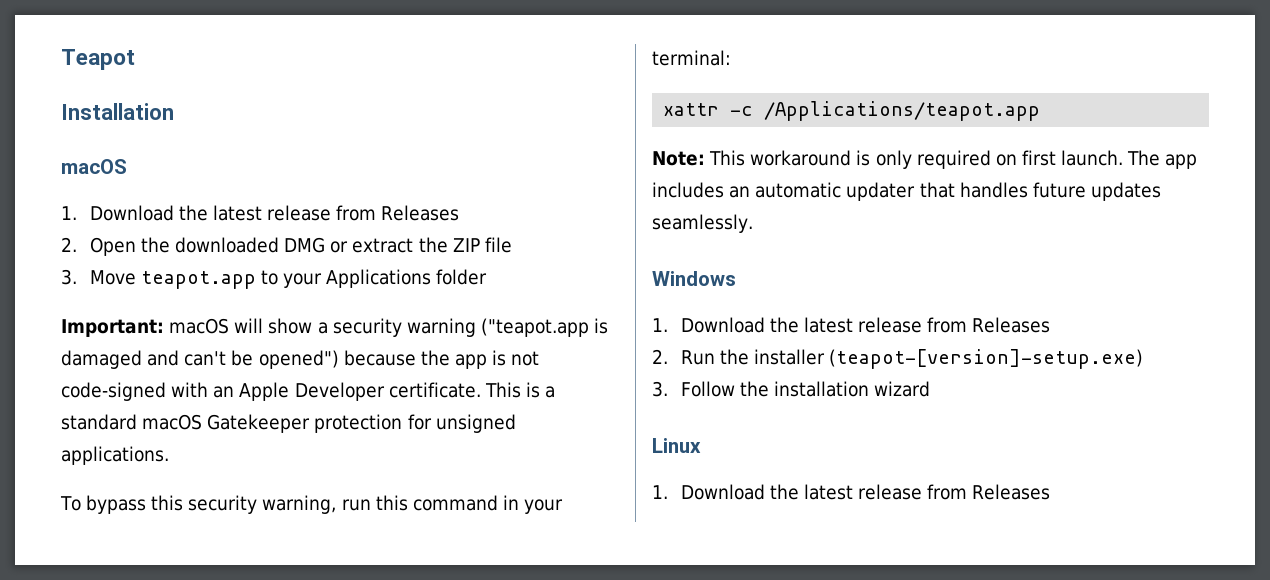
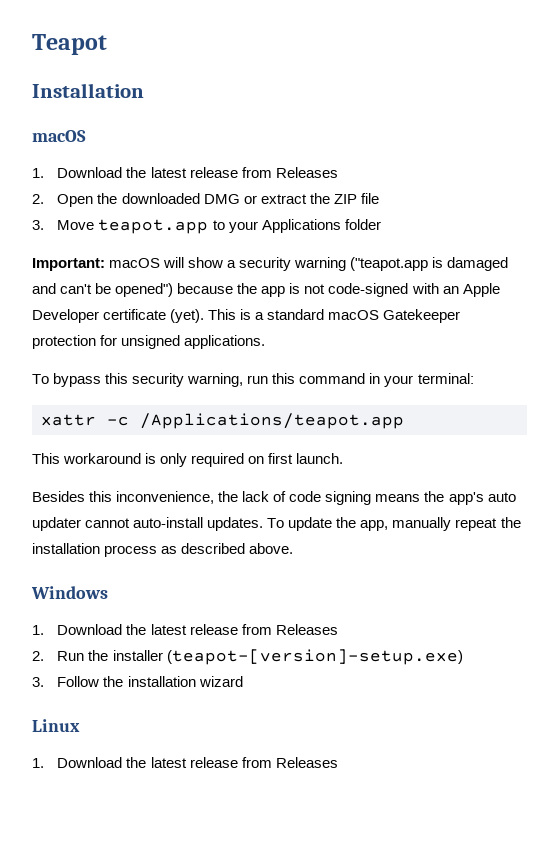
[388,382,481,398] certificate. -> [103,309,205,323] certificate (yet).
[652,151,705,166] Note: -> (404, 421) none
[1127,150,1198,169] [652,182,1161,201] [652,214,753,233] The app includes an automatic updater that handles future updates seamlessly. -> [32,491,516,505] [32,517,521,531] [32,543,294,557] // Besides this inconvenience, the lack of code signing means the app's auto updater cannot auto-install updates. To update the app, manually repeat the installation process as described above.

